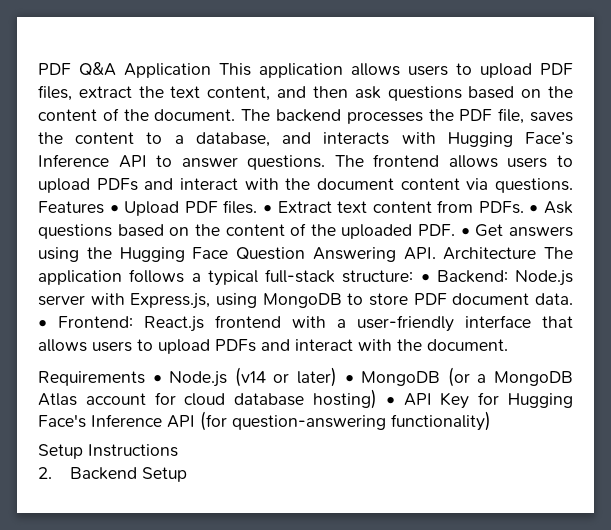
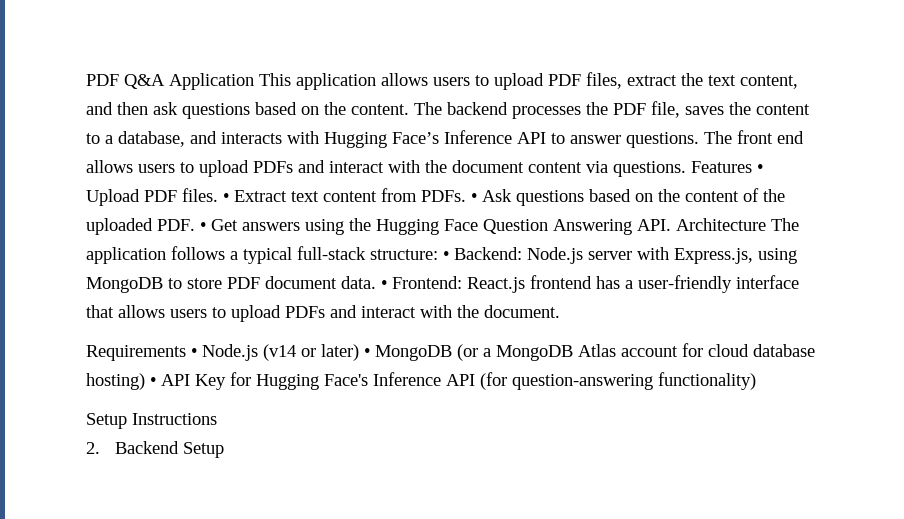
[38,108,236,121] content of the document. -> [351,104,409,115] content.
[373,154,440,167] frontend -> [737,130,804,144] front end
[292,316,326,328] with -> [596,276,620,289] has

